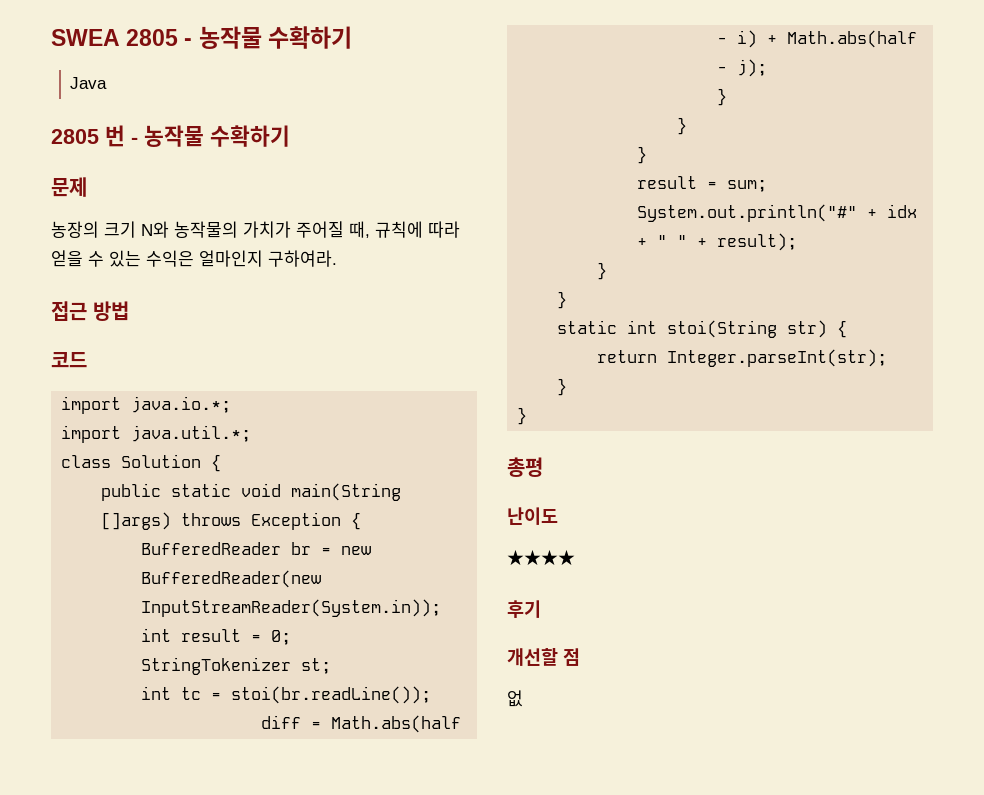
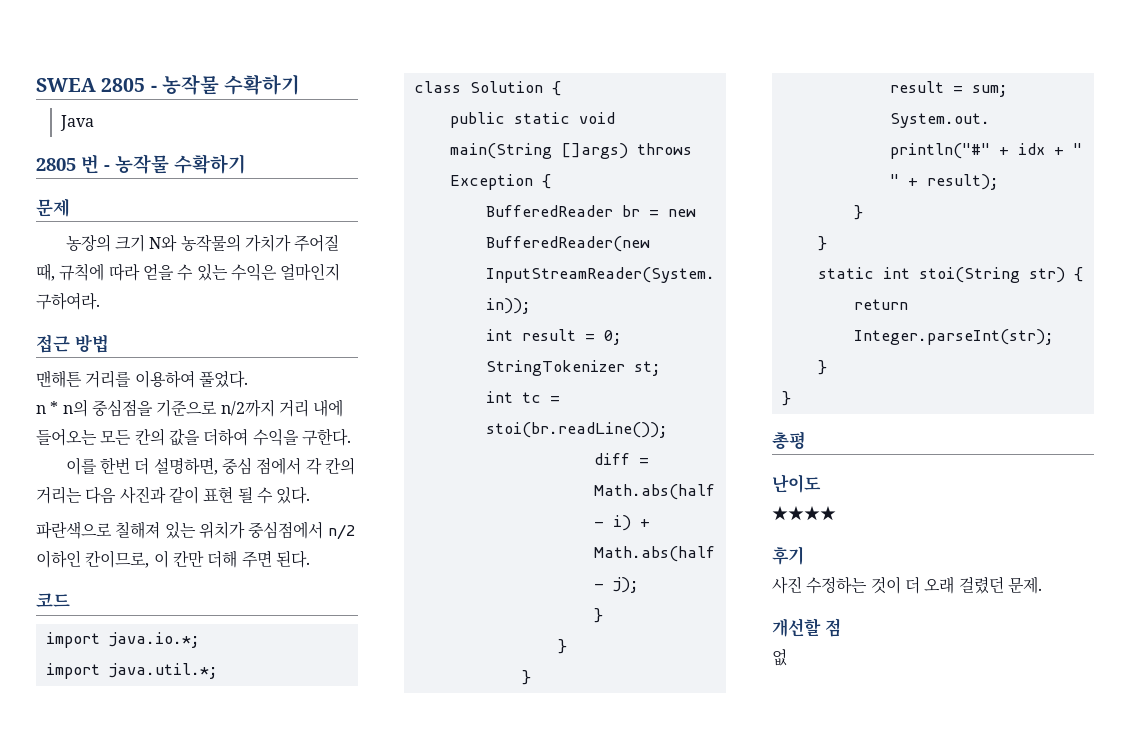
(129, 311) none -> [36,370,248,388] [36,399,344,417] [36,428,351,446] [65,457,356,475] [36,486,311,504] [36,521,355,540] [36,550,310,568] // 맨해튼 거리를 이용하여 풀었다. // n * n의 중심점을 기준으로 n/2까지 거리 내에 들어오는 모든 칸의 값을 더하여 수익을 구한다. // 이를 한번 더 설명하면, 중심 점에서 각 칸의 거리는 다음 사진과 같이 표현 될 수 있다. // 파란색으로 칠해져 있는 위치가 중심점에서 n/2 이하인 칸이므로, 이 칸만 더해 주면 된다.
(541, 609) none -> [772,576,1042,594] // 사진 수정하는 것이 더 오래 걸렸던 문제.

